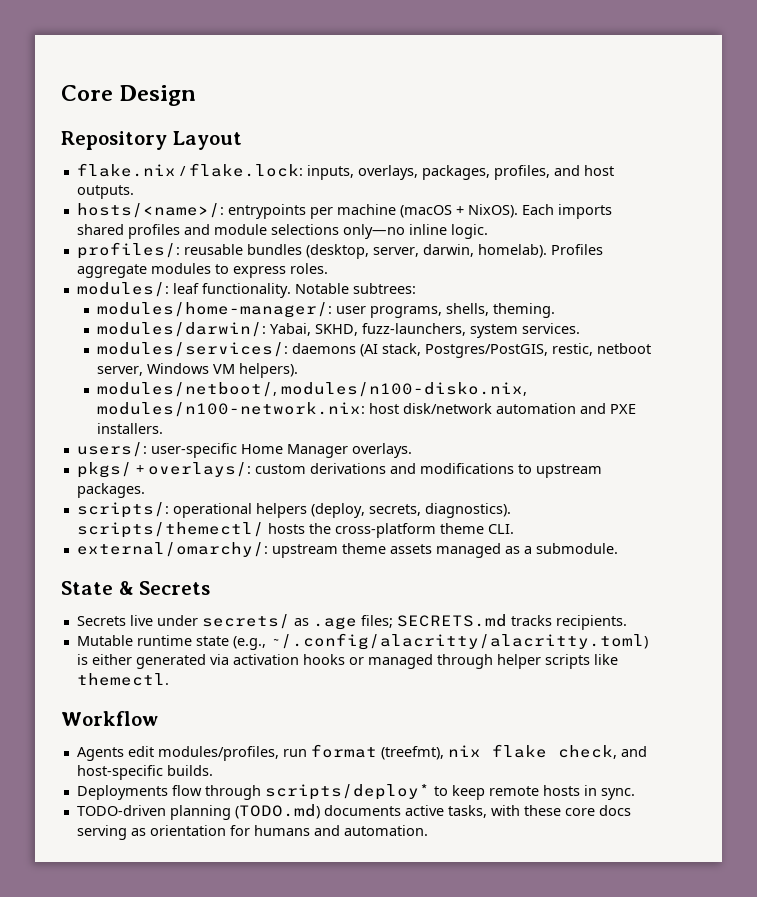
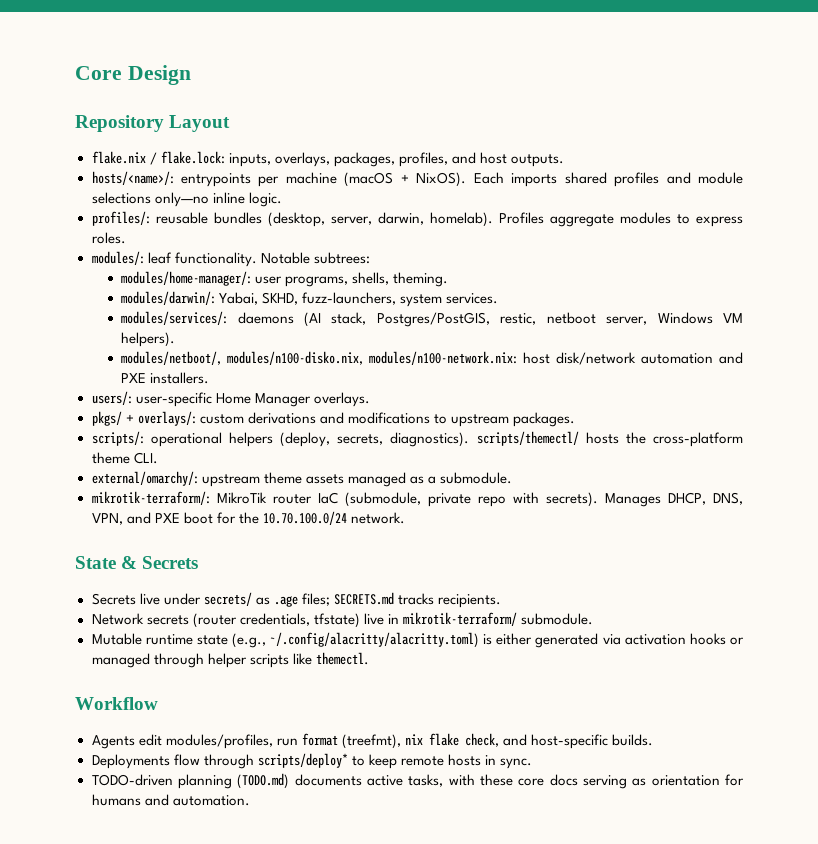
(618, 548) none -> [91,491,743,507] [91,511,405,525] // mikrotik-terraform/: MikroTik router IaC (submodule, private repo with secrets). Manages DHCP, DNS, VPN, and PXE boot for the 10.70.100.0/24 network.
(627, 622) none -> [91,612,593,628] // Network secrets (router credentials, tfstate) live in mikrotik-terraform/ submodule.

